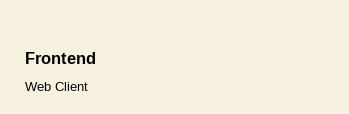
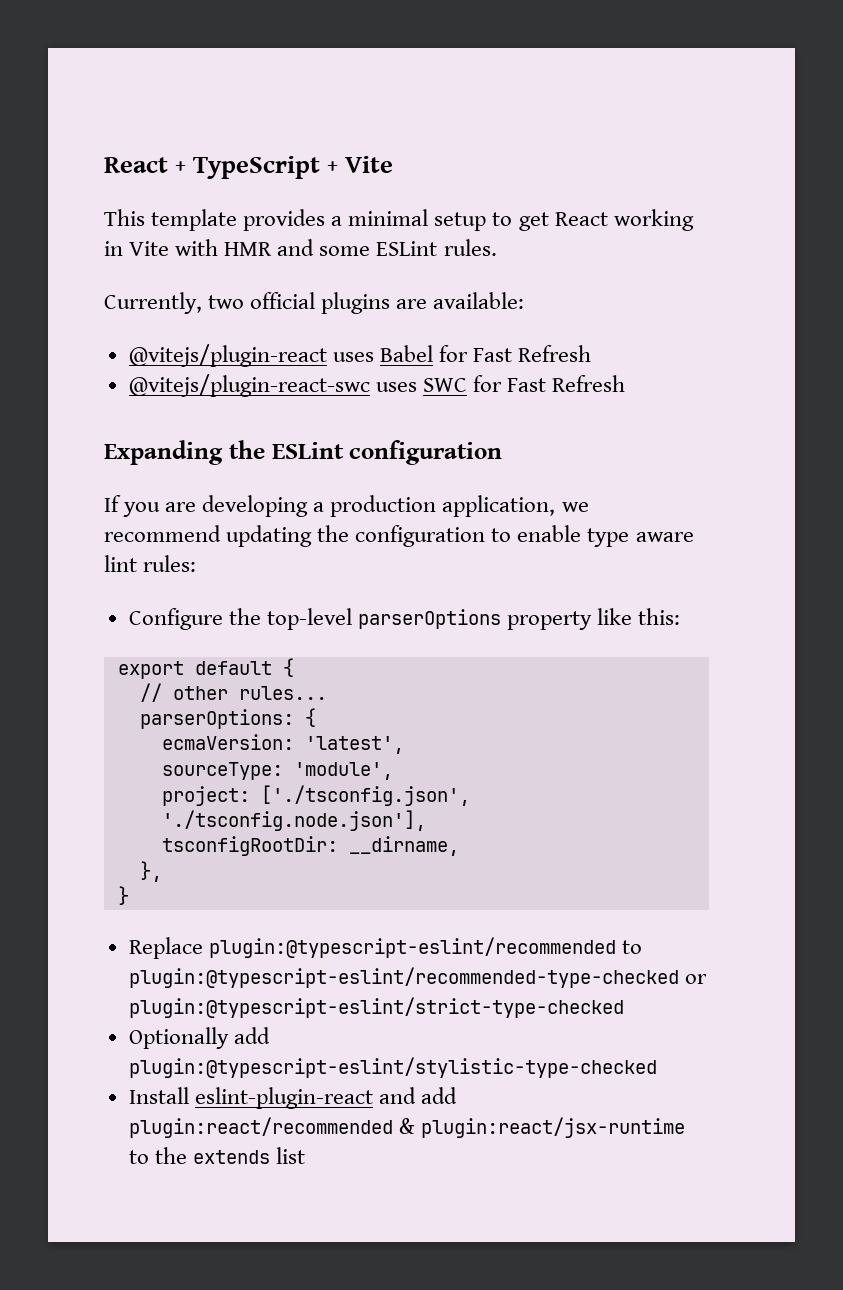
[25,52,96,64] [25,82,88,91] Frontend // Web Client -> [104,156,394,179] [104,209,694,231] [104,239,497,256] [104,292,525,314] [128,344,592,367] [128,374,626,397] [104,440,503,465] [104,495,589,517] [104,525,694,547] [104,555,197,572] [128,608,681,630] [117,658,294,679] [139,683,327,702] [139,708,316,729] [161,734,404,754] [161,762,393,780] [161,785,470,806] [161,810,426,831] [161,836,459,856] [139,861,162,882] [117,886,129,905] [128,937,642,959] [128,967,707,988] [128,997,624,1018] [128,1027,270,1049] [128,1057,657,1078] [128,1087,457,1109] [128,1117,685,1138] [128,1147,305,1164] React + TypeScript + Vite // This template provides a minimal setup to get React working in Vite with HMR and some ESLint rules. // Currently, two official plugins are available: // @vitejs/plugin-react uses Babel for Fast Refresh // @vitejs/plugin-react-swc uses SWC for Fast Refresh // Expanding the ESLint configuration // If you are developing a production application, we recommend updating the configuration to enable type aware lint rules: // Configure the top-level parserOptions property like this: // export default { // // other rules... // parserOptions: { // ecmaVersion: 'latest', // sourceType: 'module', // project: ['./tsconfig.json', './tsconfig.node.json'], // tsconfigRootDir: __dirname, // }, // } // Replace plugin:@typescript-eslint/recommended to plugin:@typescript-eslint/recommended-type-checked or plugin:@typescript-eslint/strict-type-checked // Optionally add plugin:@typescript-eslint/stylistic-type-checked // Install eslint-plugin-react and add plugin:react/recommended & plugin:react/jsx-runtime to the extends list

